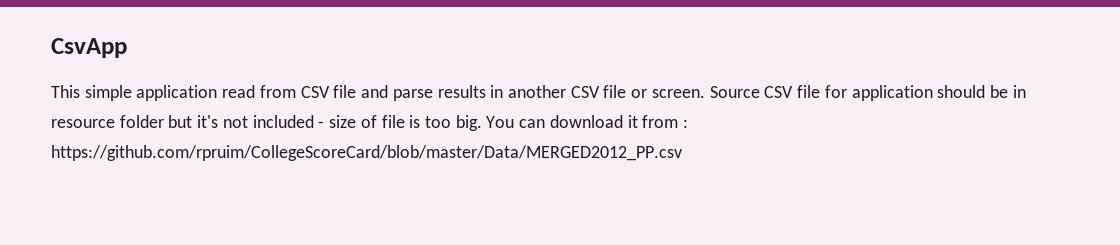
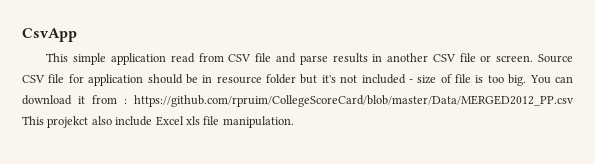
(682, 153) none -> [22,116,294,128] This projekct also include Excel xls file manipulation.

